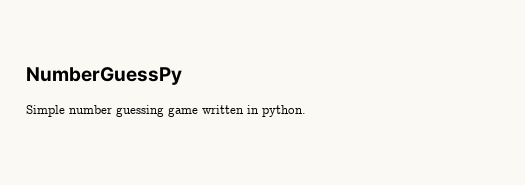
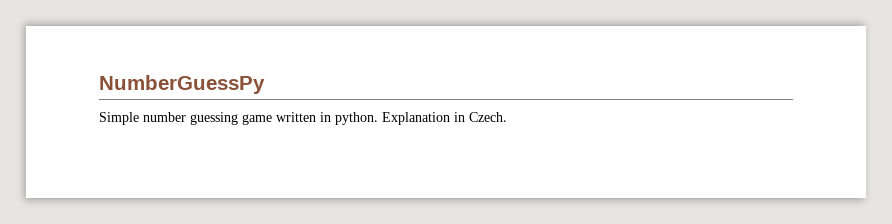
(306, 111) none -> [382,112,507,125] Explanation in Czech.

